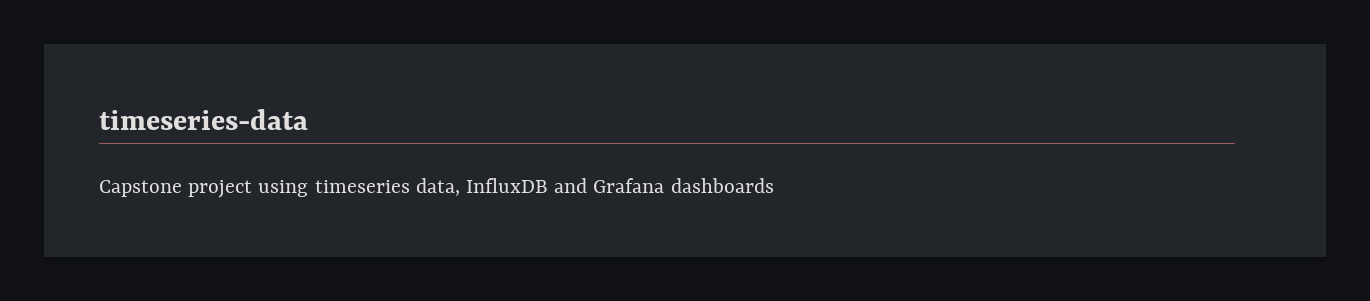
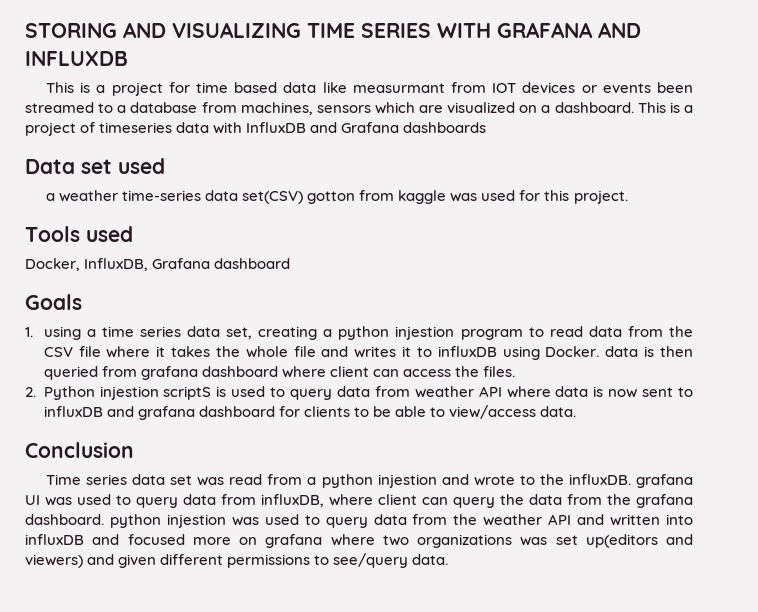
[99,109,308,130] [99,178,774,198] timeseries-data // Capstone project using timeseries data, InfluxDB and Grafana dashboards -> [25,22,641,38] [25,51,128,66] [45,82,693,96] [25,102,693,115] [25,122,487,136] [25,158,165,174] [45,190,628,204] [25,226,133,242] [25,258,291,271] [25,294,82,310] [25,326,694,340] [43,346,693,360] [43,366,516,380] [25,386,693,400] [43,405,577,420] [25,442,134,458] [45,474,693,488] [25,494,693,508] [25,514,694,528] [25,534,693,548] [25,553,449,568] STORING AND VISUALIZING TIME SERIES WITH GRAFANA AND INFLUXDB // This is a project for time based data like measurmant from IOT devices or events been streamed to a database from machines, sensors which are visualized on a dashboard. This is a project of timeseries data with InfluxDB and Grafana dashboards // Data set used // a weather time-series data set(CSV) gotton from kaggle was used for this project. // Tools used // Docker, InfluxDB, Grafana dashboard // Goals // 1. using a time series data set, creating a python injestion program to read data from the CSV file where it takes the whole file and writes it to influxDB using Docker. data is then queried from grafana dashboard where client can access the files. // 2. Python injestion scriptS is used to query data from weather API where data is now sent to influxDB and grafana dashboard for clients to be able to view/access data. // Conclusion // Time series data set was read from a python injestion and wrote to the influxDB. grafana UI was used to query data from influxDB, where client can query the data from the grafana dashboard. python injestion was used to query data from the weather API and written into influxDB and focused more on grafana where two organizations was set up(editors and viewers) and given different permissions to see/query data.

